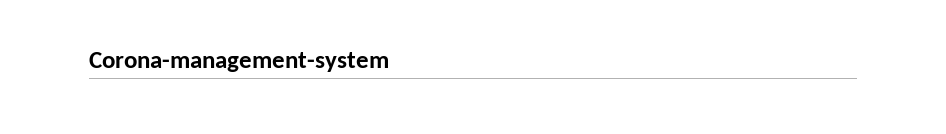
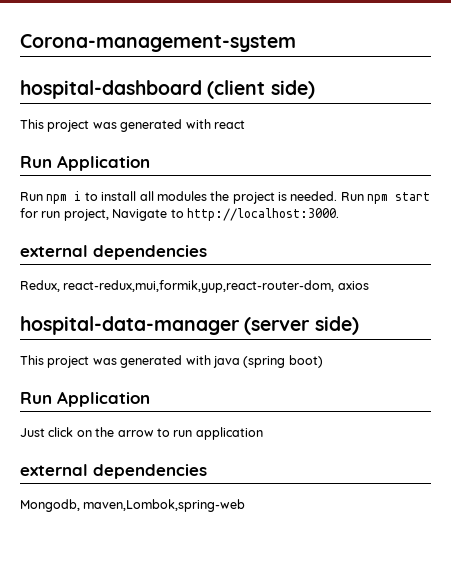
(389, 62) none -> [20,80,315,99] [20,119,245,132] [20,155,150,171] [20,191,431,204] [20,208,339,221] [20,245,207,260] [20,280,369,293] [20,316,359,335] [20,355,323,368] [20,391,150,407] [20,427,263,440] [20,464,207,479] [20,499,246,512] // hospital-dashboard (client side) // This project was generated with react // Run Application // Run npm i to install all modules the project is needed. Run npm start for run project, Navigate to http://localhost:3000. // external dependencies // Redux, react-redux,mui,formik,yup,react-router-dom, axios // hospital-data-manager (server side) // This project was generated with java (spring boot) // Run Application // Just click on the arrow to run application // external dependencies // Mongodb, maven,Lombok,spring-web

